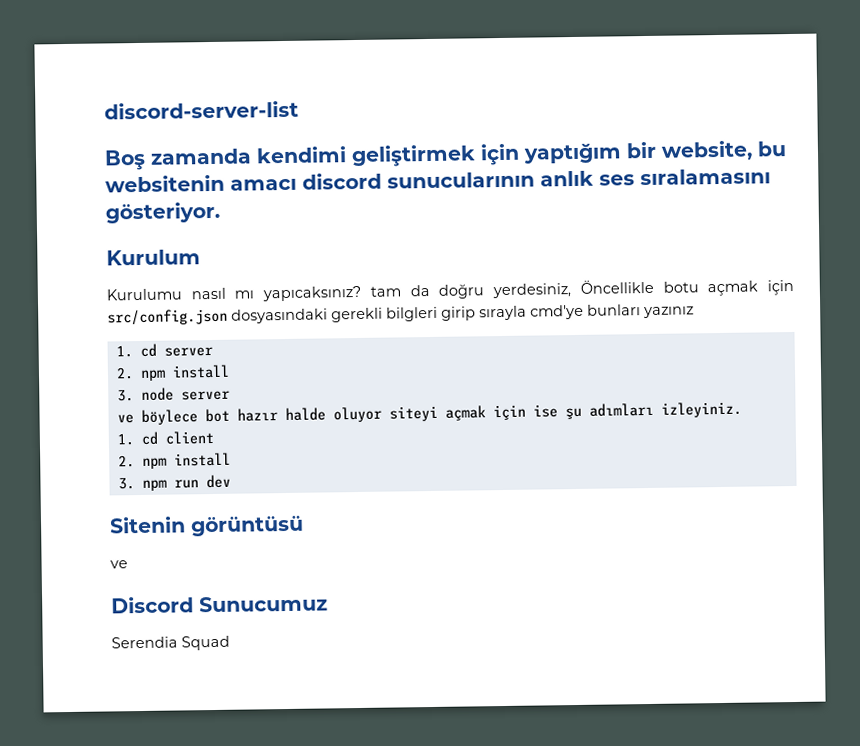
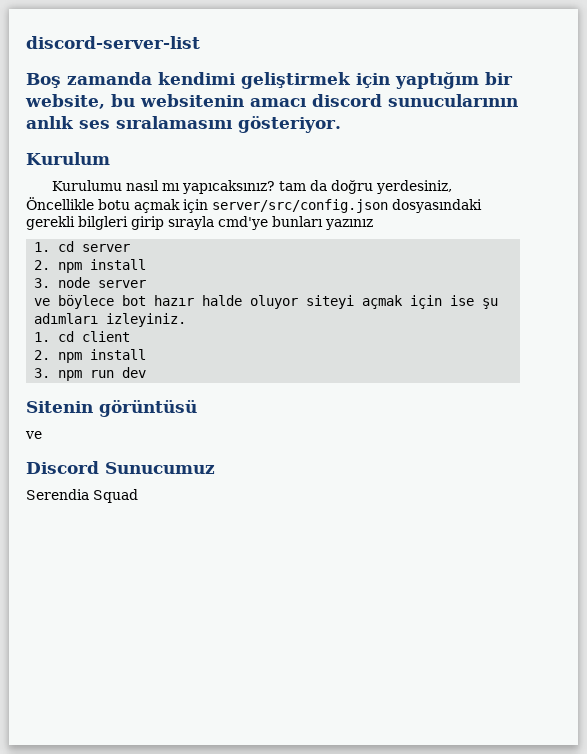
[107,308,228,326] src/config.json -> [212,199,388,213] server/src/config.json

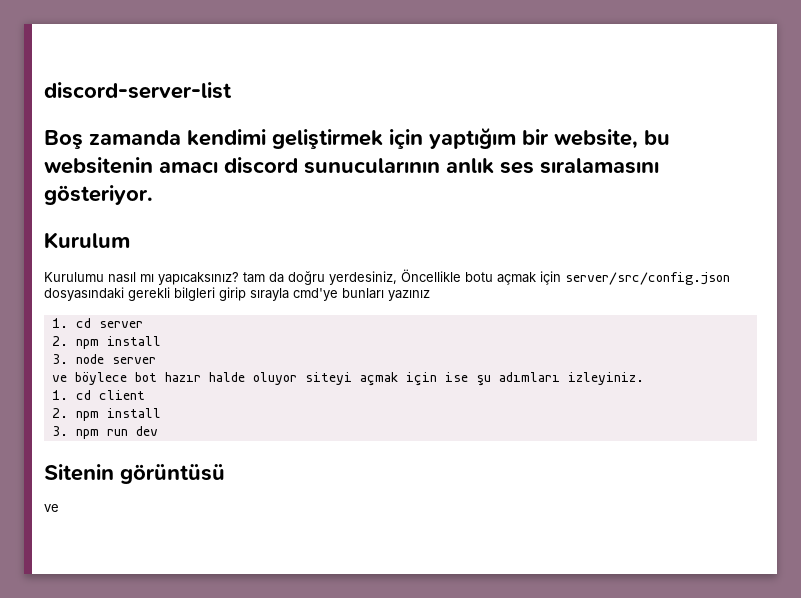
[26,461,215,474] [26,489,138,503] // Discord Sunucumuz // Serendia Squad -> (59, 508) none

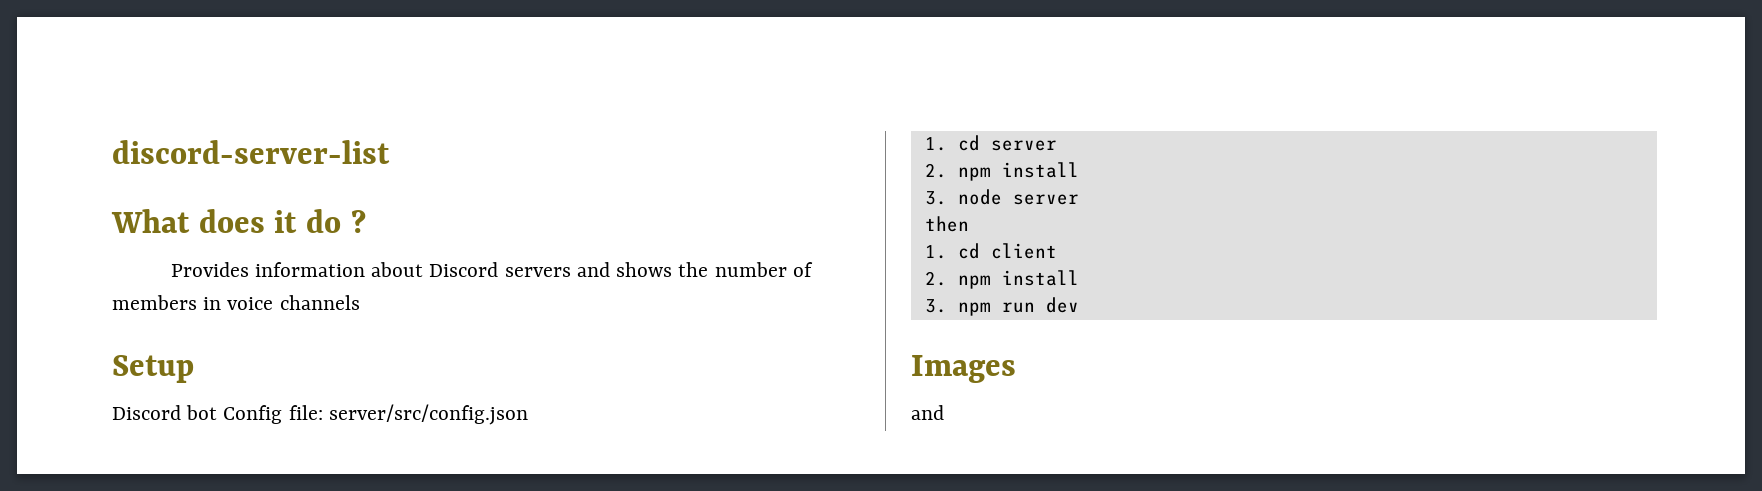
[44,128,670,149] [44,157,659,174] [44,185,153,205] [44,232,130,249] [44,269,730,285] [44,287,430,301] Boş zamanda kendimi geliştirmek için yaptığım bir website, bu websitenin amacı discord sunucularının anlık ses sıralamasını gösteriyor. // Kurulum // Kurulumu nasıl mı yapıcaksınız? tam da doğru yerdesiniz, Öncellikle botu açmak için server/src/config.json dosyasındaki gerekli bilgleri girip sırayla cmd'ye bunları yazınız -> [111,209,366,233] [170,262,813,277] [112,295,360,310] [112,355,194,383] [112,404,528,425] What does it do ? // Provides information about Discord servers and shows the number of members in voice channels // Setup // Discord bot Config file: server/src/config.json
[51,372,644,386] ve böylece bot hazır halde oluyor siteyi açmak için ise şu adımları izleyiniz. -> [924,216,969,232] then
[44,464,225,484] [44,504,59,512] Sitenin görüntüsü // ve -> [911,355,1016,383] [911,405,944,420] Images // and

